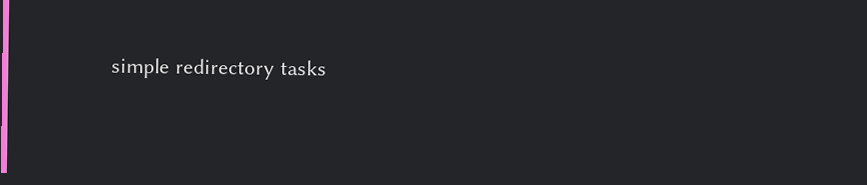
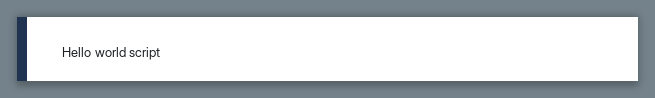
[111,57,327,80] simple redirectory tasks -> [62,47,161,60] Hello world script

